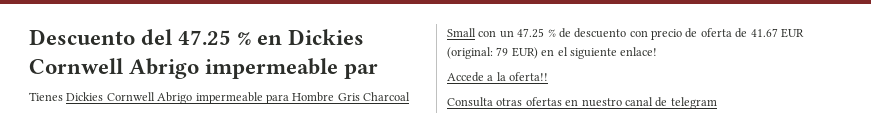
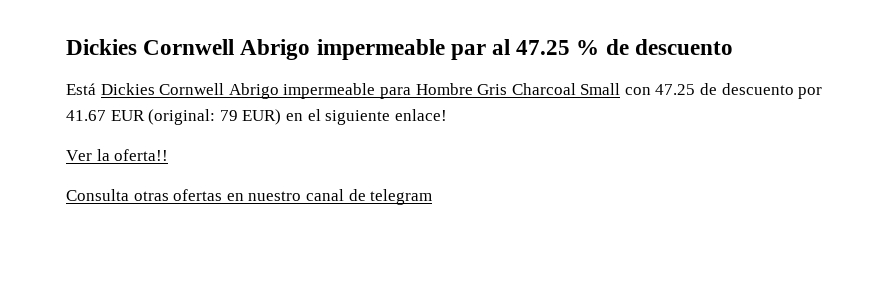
[29,29,283,45] Descuento del 47.25 % en -> (66, 47) none
[29,92,63,101] // Tienes -> [492,39,733,55] [66,83,96,95] al 47.25 % de descuento // Está
[499,28,748,40] un 47.25 % de descuento con precio de oferta de -> [655,83,823,99] 47.25 de descuento por
[447,72,494,82] Accede a -> [66,150,92,161] Ver

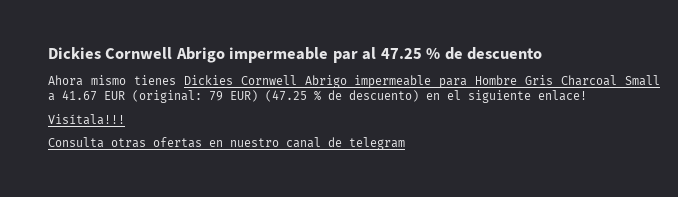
[66,83,96,95] Está -> [48,75,176,86] Ahora mismo tienes
[624,83,823,99] con 47.25 de descuento por -> [48,93,55,101] a
(282, 117) none -> [265,90,419,102] (47.25 % de descuento)
[66,149,169,161] Ver la oferta!! -> [48,114,125,125] Visítala!!!

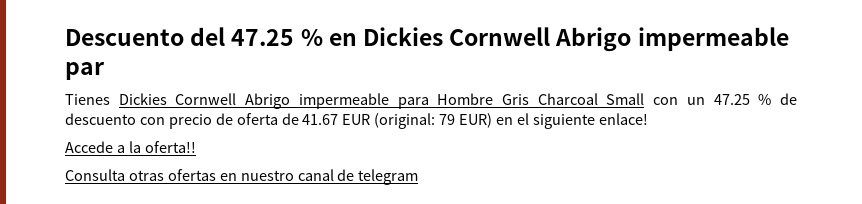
(48, 53) none -> [65,27,357,46] Descuento del 47.25 % en
[362,47,543,60] [48,75,176,86] al 47.25 % de descuento // Ahora mismo tienes -> [65,94,110,105] // Tienes
[48,93,55,101] a -> [653,93,797,105] [65,113,299,129] con un 47.25 % de descuento con precio de oferta de
[265,90,419,102] (47.25 % de descuento) -> (493, 120) none
[48,114,125,125] Visítala!!! -> [65,141,196,153] Accede a la oferta!!

